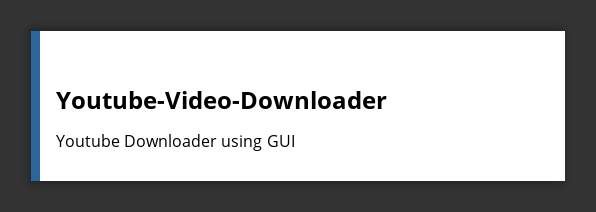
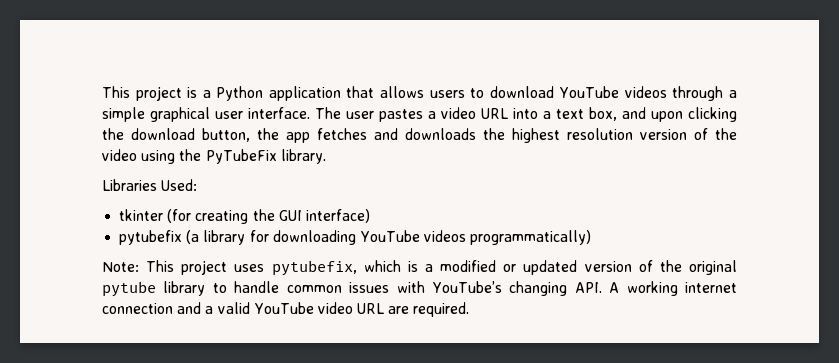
[56,91,387,109] [56,134,295,151] Youtube-Video-Downloader // Youtube Downloader using GUI -> [102,86,737,101] [102,107,737,122] [102,128,737,143] [102,149,326,164] [102,179,198,191] [119,209,370,224] [119,230,592,245] [102,260,737,276] [102,281,737,297] [102,302,470,317] This project is a Python application that allows users to download YouTube videos through a simple graphical user interface. The user pastes a video URL into a text box, and upon clicking the download button, the app fetches and downloads the highest resolution version of the video using the PyTubeFix library. // Libraries Used: // tkinter (for creating the GUI interface) // pytubefix (a library for downloading YouTube videos programmatically) // Note: This project uses pytubefix, which is a modified or updated version of the original pytube library to handle common issues with YouTube’s changing API. A working internet connection and a valid YouTube video URL are required.

